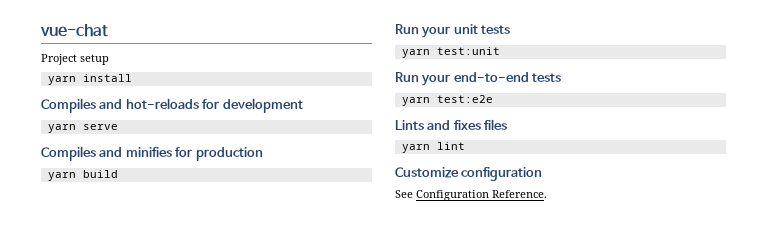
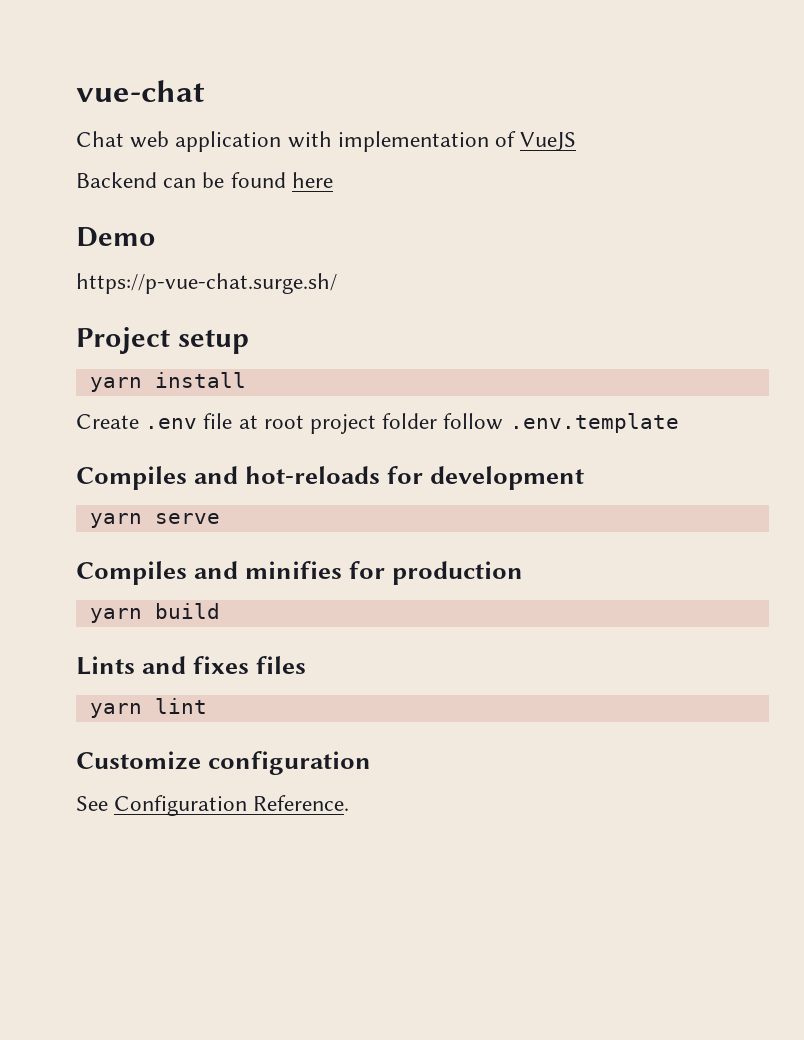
[41,54,109,65] [47,74,132,85] Project setup // yarn install -> [76,131,577,152] [76,172,333,188] [76,227,155,247] [76,273,337,294] [76,327,249,354] [89,372,246,392] [76,413,679,434] Chat web application with implementation of VueJS // Backend can be found here // Demo // https://p-vue-chat.surge.sh/ // Project setup // yarn install // Create .env file at root project folder follow .env.template
[395,24,511,38] [401,47,500,58] [395,72,562,86] [401,95,493,106] // Run your unit tests // yarn test:unit // Run your end-to-end tests // yarn test:e2e -> (220, 611) none

